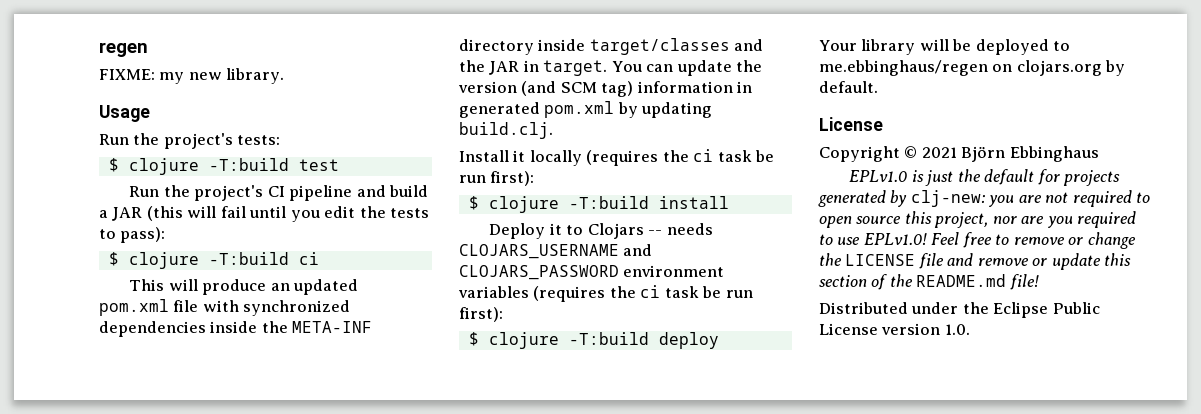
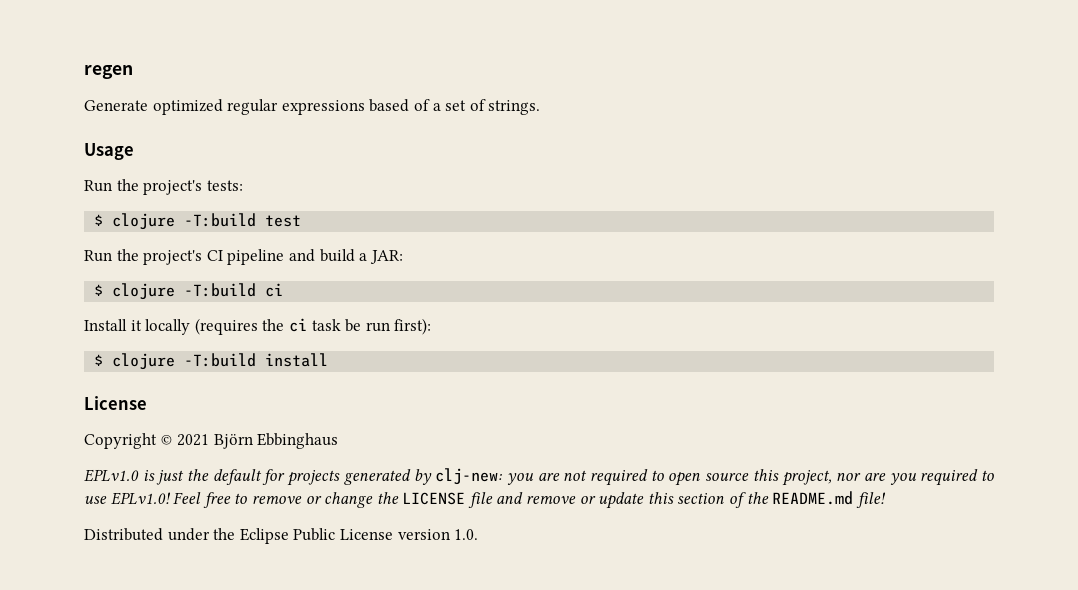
[99,68,285,84] FIXME: my new library. -> [84,99,541,115] Generate optimized regular expressions based of a set of strings.
[112,206,430,222] [99,227,166,243] [108,252,319,269] [129,279,359,295] [99,299,351,316] [99,321,373,337] [459,38,764,55] [459,60,763,76] [458,81,753,97] [459,101,713,118] [459,122,553,139] JAR (this will fail until you edit the tests to pass): // $ clojure -T:build ci // This will produce an updated pom.xml file with synchronized dependencies inside the META-INF directory inside target/classes and the JAR in target. You can update the version (and SCM tag) information in generated pom.xml by updating build.clj. -> [369,250,403,264] [94,283,284,300] JAR: // $ clojure -T:build ci
[489,223,713,239] [459,244,653,259] [459,265,725,280] [458,285,753,302] [459,307,503,322] [468,332,719,349] [819,39,1071,55] [819,60,1126,76] [819,81,878,93] // Deploy it to Clojars -- needs CLOJARS_USERNAME and CLOJARS_PASSWORD environment variables (requires the ci task be run first): // $ clojure -T:build deploy // Your library will be deployed to me.ebbinghaus/regen on clojars.org by default. -> (329, 360) none

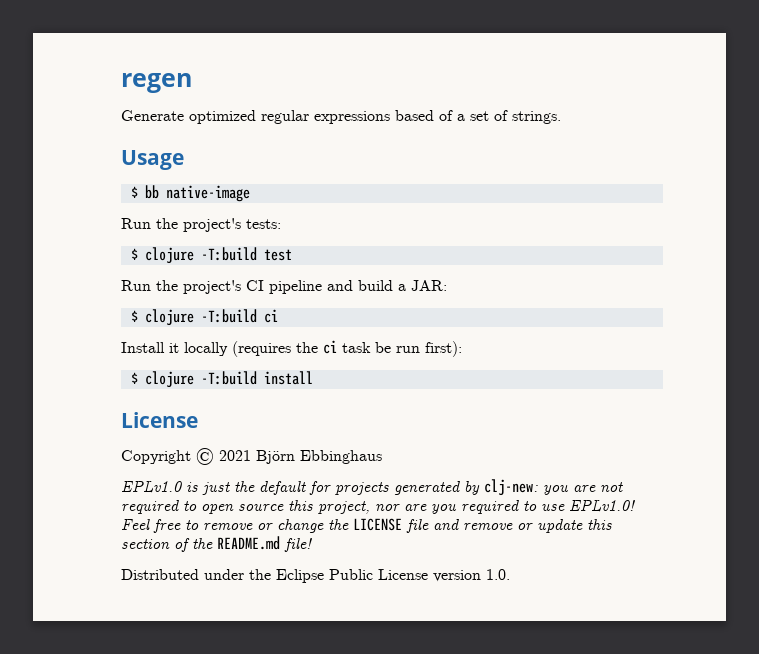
(134, 151) none -> [130,185,250,202] // $ bb native-image

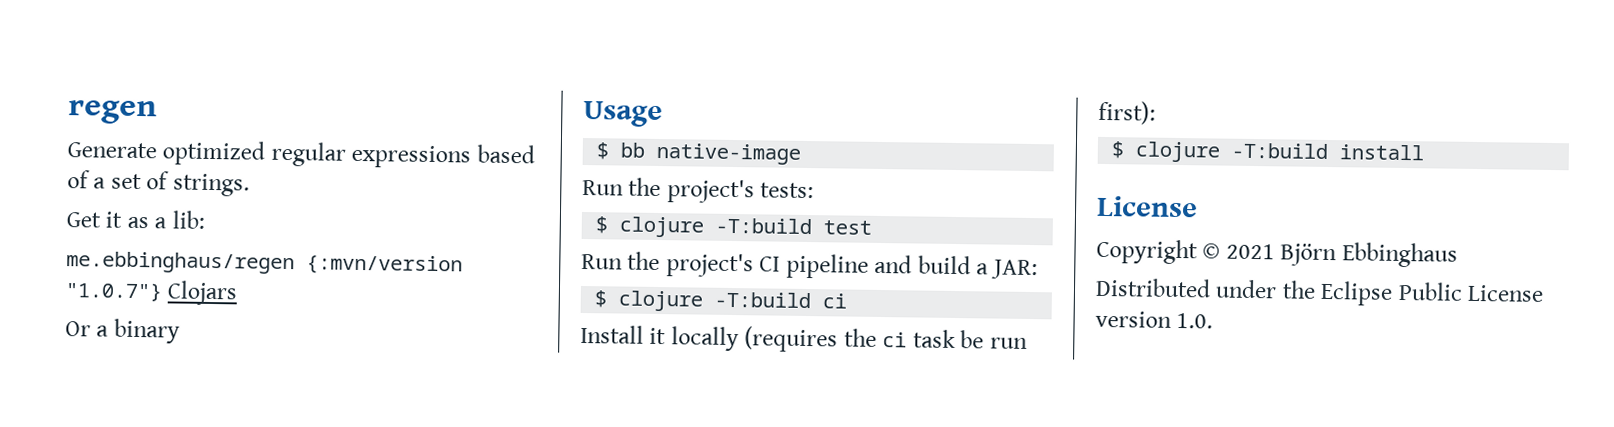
(561, 117) none -> [66,210,205,229] [66,251,463,276] [65,280,239,306] [65,318,180,344] // Get it as a lib: // me.ebbinghaus/regen {:mvn/version "1.0.7"} Clojars // Or a binary
[121,479,623,496] [121,499,635,514] [121,518,612,533] [121,536,312,552] // EPLv1.0 is just the default for projects generated by clj-new: you are not required to open source this project, nor are you required to use EPLv1.0! Feel free to remove or change the LICENSE file and remove or update this section of the README.md file! -> (1458, 255) none

